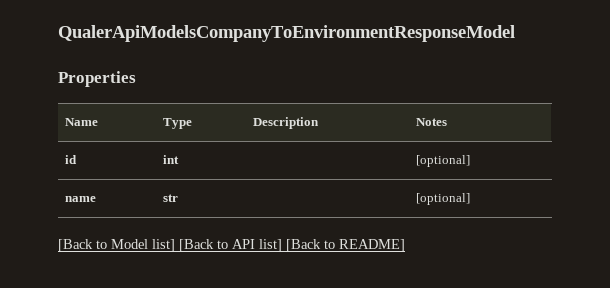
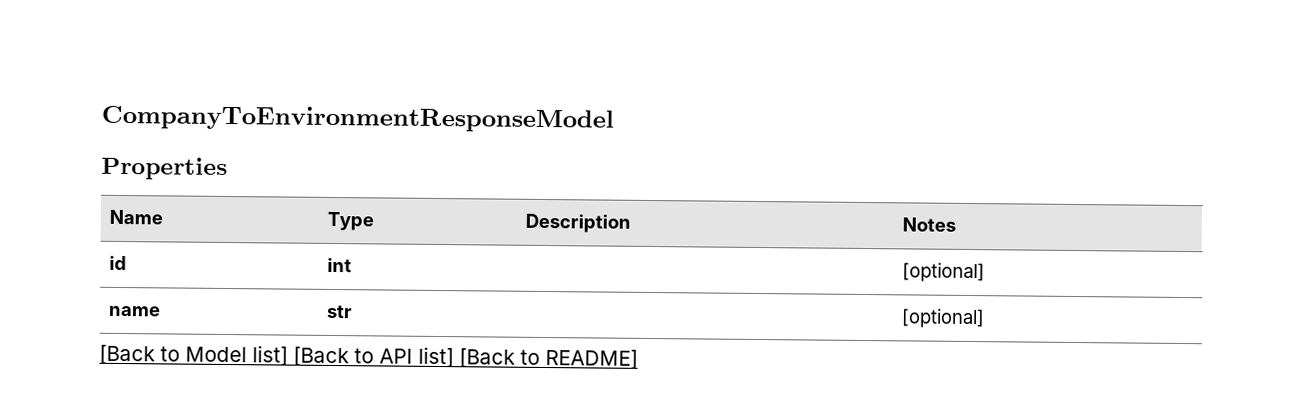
[58,25,515,42] QualerApiModelsCompanyToEnvironmentResponseModel -> [101,104,614,133] CompanyToEnvironmentResponseModel

